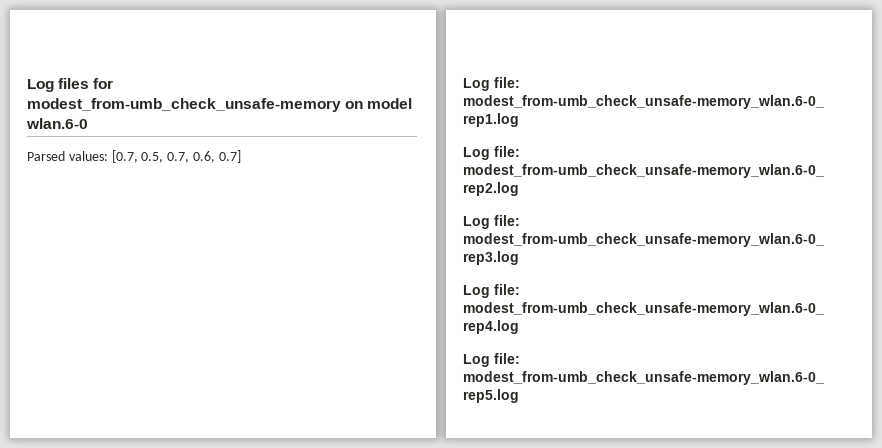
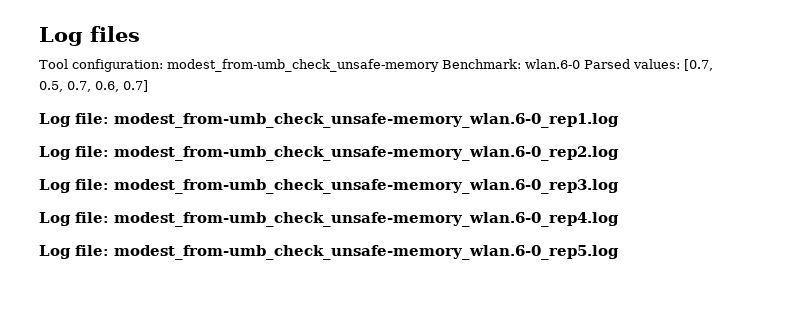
[93,78,114,89] [27,98,413,112] for modest_from-umb_check_unsafe-memory on model -> [39,59,521,72] // Tool configuration: modest_from-umb_check_unsafe-memory Benchmark:
(88, 123) // -> (580, 64) none

